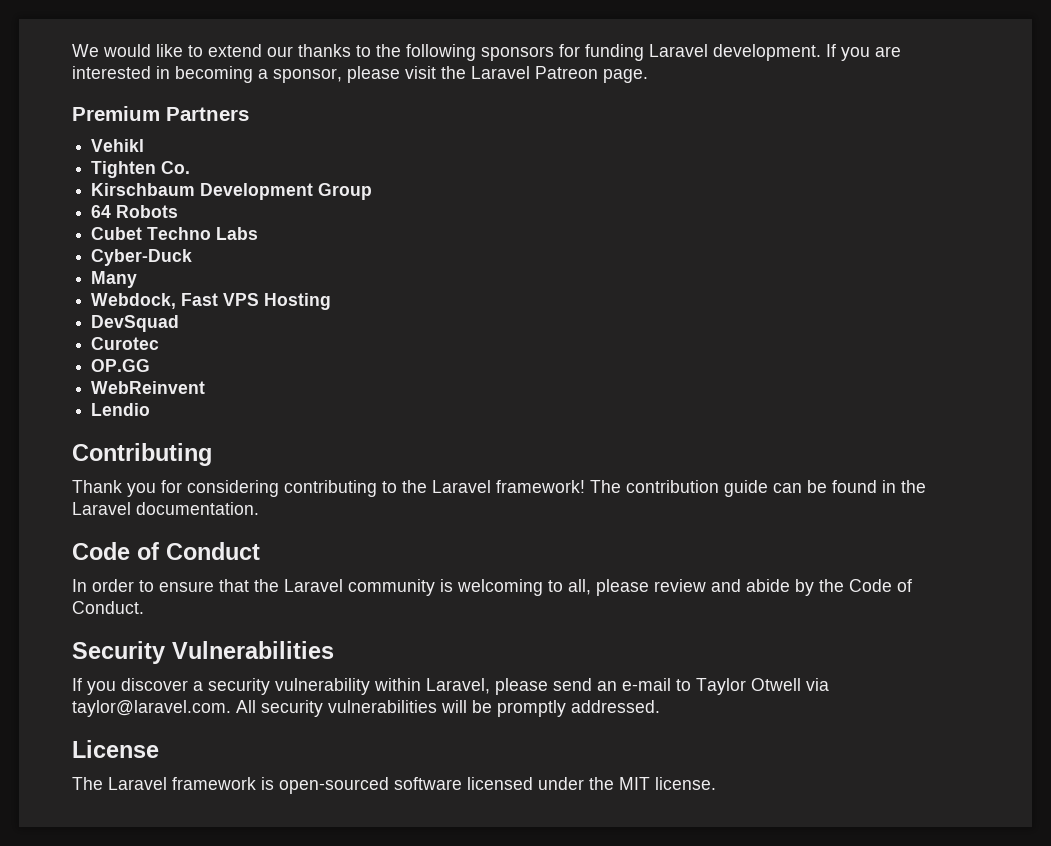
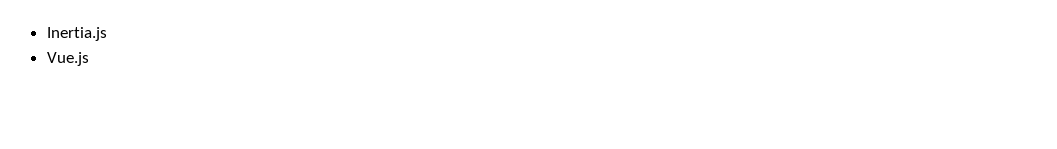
[72,44,901,61] [72,66,648,83] [72,106,249,121] [91,139,145,152] [91,161,191,178] [91,183,373,200] [91,205,179,218] [91,227,259,240] [91,249,193,266] [91,271,138,288] [91,293,332,310] [91,315,180,332] [91,337,160,350] [91,359,151,372] [91,381,206,394] [91,403,151,416] [72,443,212,466] [72,480,926,497] [72,502,259,515] [72,542,260,560] [72,579,912,596] [72,601,144,614] [72,641,334,664] [72,678,829,695] [72,700,660,717] [72,740,159,758] [72,777,716,794] We would like to extend our thanks to the following sponsors for funding Laravel development. If you are interested in becoming a sponsor, please visit the Laravel Patreon page. // Premium Partners // Vehikl // Tighten Co. // Kirschbaum Development Group // 64 Robots // Cubet Techno Labs // Cyber-Duck // Many // Webdock, Fast VPS Hosting // DevSquad // Curotec // OP.GG // WebReinvent // Lendio // Contributing // Thank you for considering contributing to the Laravel framework! The contribution guide can be found in the Laravel documentation. // Code of Conduct // In order to ensure that the Laravel community is welcoming to all, please review and abide by the Code of Conduct. // Security Vulnerabilities // If you discover a security vulnerability within Laravel, please send an e-mail to Taylor Otwell via taylor@laravel.com. All security vulnerabilities will be promptly addressed. // License // The Laravel framework is open-sourced software licensed under the MIT license. -> [46,27,107,41] [46,52,89,66] Inertia.js // Vue.js

